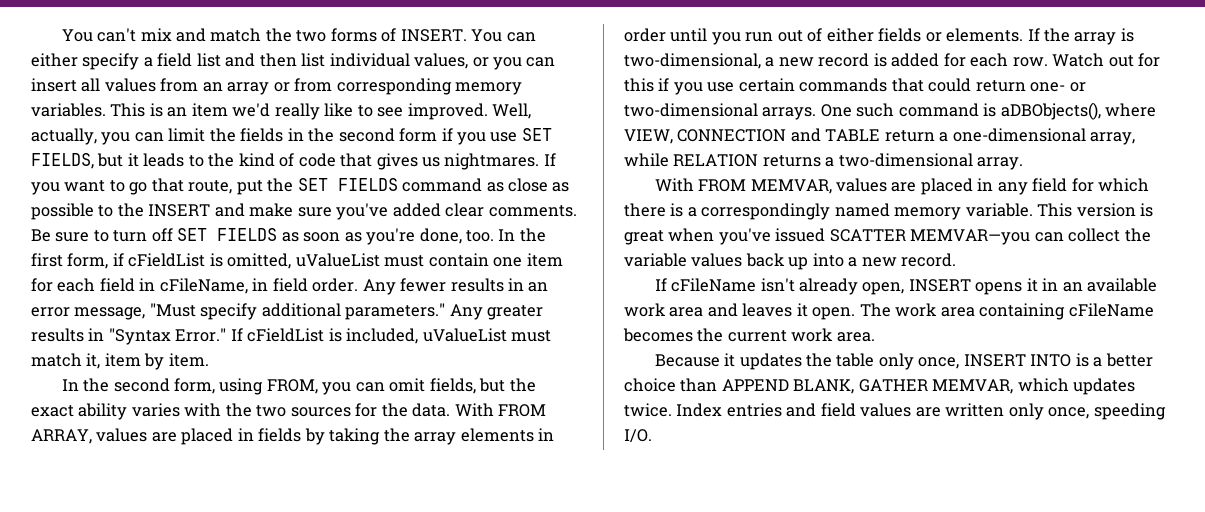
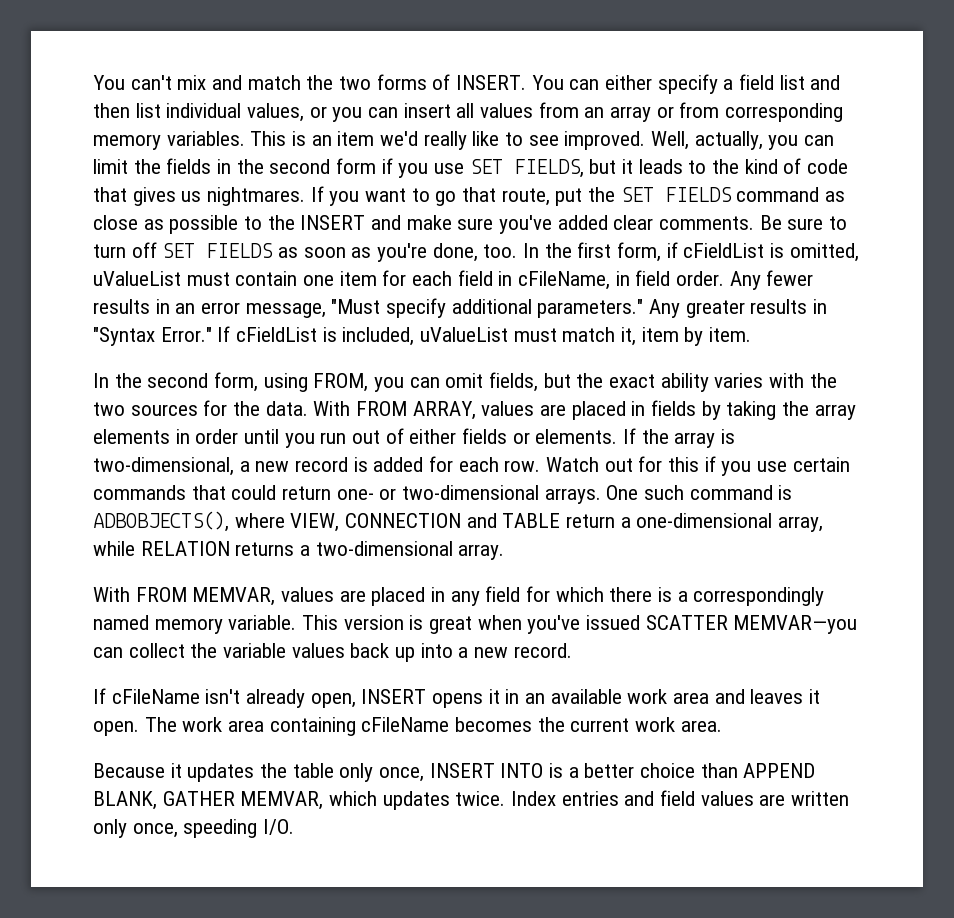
[1000,102,1101,120] aDBObjects(), -> [93,511,229,532] ADBOBJECTS(),

